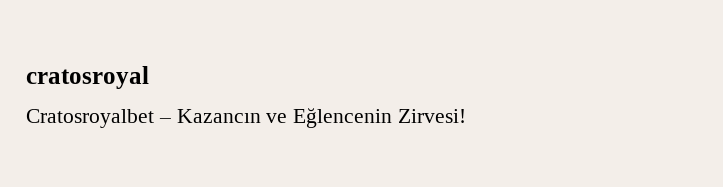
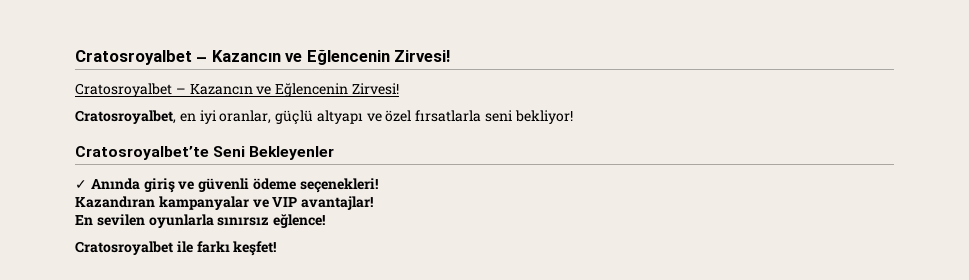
[26,66,149,89] [26,108,467,128] cratosroyal // Cratosroyalbet – Kazancın ve Eğlencenin Zirvesi! -> [75,49,451,65] [75,83,399,97] [75,110,573,125] [75,146,335,160] [75,178,378,193] [75,196,374,210] [75,214,326,228] [75,241,277,256] Cratosroyalbet – Kazancın ve Eğlencenin Zirvesi! // Cratosroyalbet – Kazancın ve Eğlencenin Zirvesi! // Cratosroyalbet, en iyi oranlar, güçlü altyapı ve özel fırsatlarla seni bekliyor! // Cratosroyalbet’te Seni Bekleyenler // ✓ Anında giriş ve güvenli ödeme seçenekleri! // Kazandıran kampanyalar ve VIP avantajlar! // En sevilen oyunlarla sınırsız eğlence! // Cratosroyalbet ile farkı keşfet!

